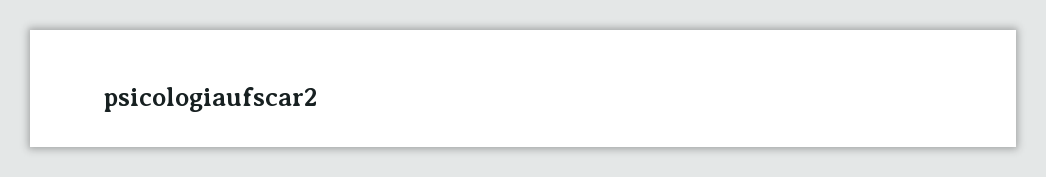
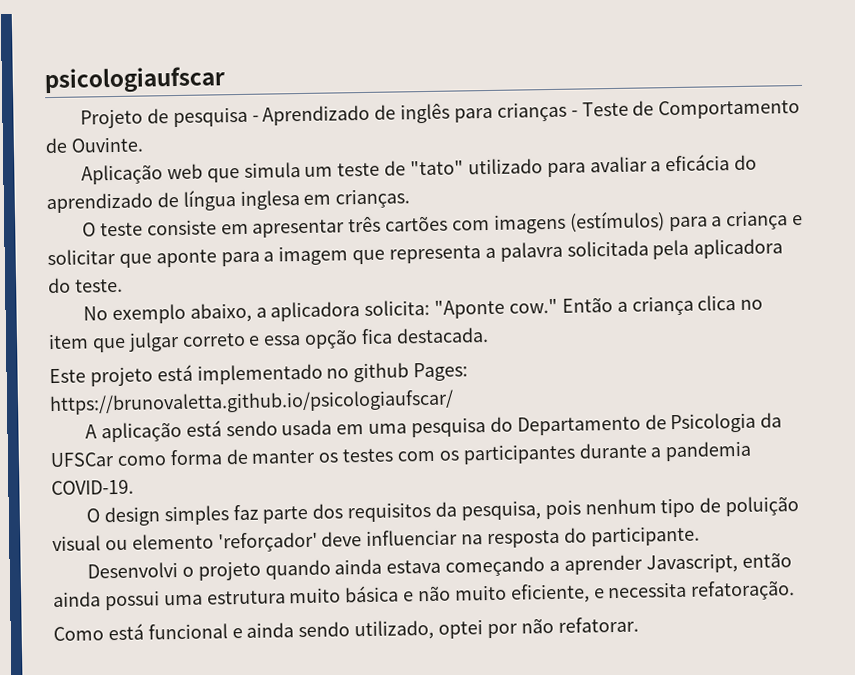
[104,87,317,112] psicologiaufscar2 -> [44,66,226,95] [80,98,801,129] [45,136,143,154] [81,154,758,185] [46,188,411,214] [82,210,804,238] [47,238,784,268] [47,277,123,294] [83,295,764,325] [48,327,489,353] [49,362,469,387] [49,389,454,416] [85,412,783,443] [50,440,753,468] [51,479,134,496] [86,496,800,527] [52,525,700,553] [87,552,792,581] [53,580,796,611] [53,616,639,642] psicologiaufscar // Projeto de pesquisa - Aprendizado de inglês para crianças - Teste de Comportamento de Ouvinte. // Aplicação web que simula um teste de "tato" utilizado para avaliar a eficácia do aprendizado de língua inglesa em crianças. // O teste consiste em apresentar três cartões com imagens (estímulos) para a criança e solicitar que aponte para a imagem que representa a palavra solicitada pela aplicadora do teste. // No exemplo abaixo, a aplicadora solicita: "Aponte cow." Então a criança clica no item que julgar correto e essa opção fica destacada. // Este projeto está implementado no github Pages: https://brunovaletta.github.io/psicologiaufscar/ // A aplicação está sendo usada em uma pesquisa do Departamento de Psicologia da UFSCar como forma de manter os testes com os participantes durante a pandemia COVID-19. // O design simples faz parte dos requisitos da pesquisa, pois nenhum tipo de poluição visual ou elemento 'reforçador' deve influenciar na resposta do participante. // Desenvolvi o projeto quando ainda estava começando a aprender Javascript, então ainda possui uma estrutura muito básica e não muito eficiente, e necessita refatoração. // Como está funcional e ainda sendo utilizado, optei por não refatorar.

